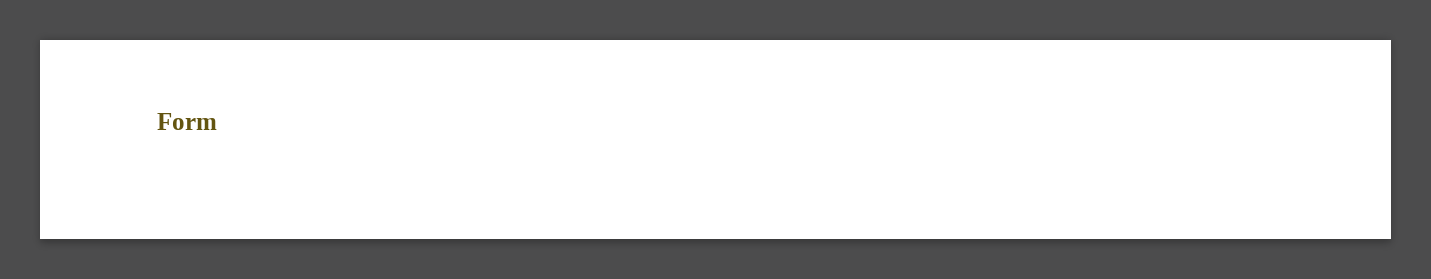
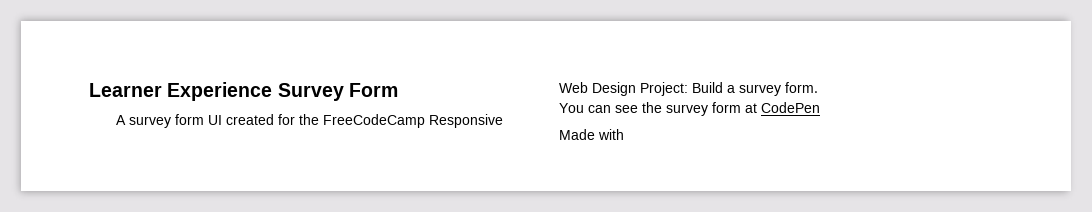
[157,113,217,130] Form -> [89,82,398,101] [116,114,504,128] [559,82,818,96] [559,102,820,116] [559,129,624,140] Learner Experience Survey Form // A survey form UI created for the FreeCodeCamp Responsive Web Design Project: Build a survey form. // You can see the survey form at CodePen // Made with

